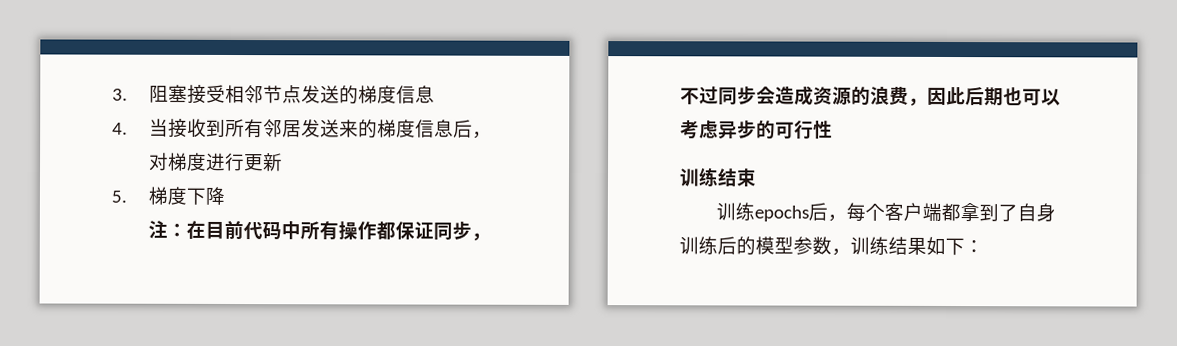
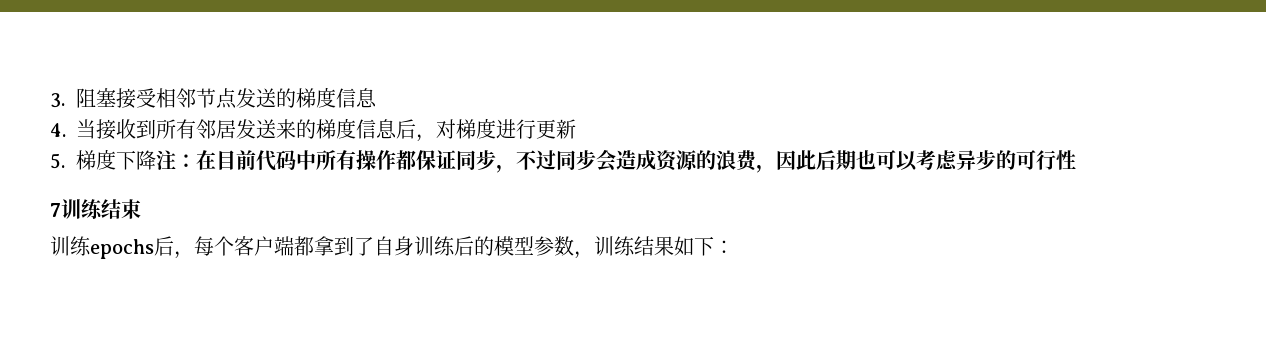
(225, 195) // -> (157, 160) none
(833, 129) none -> [50,203,61,217] 7

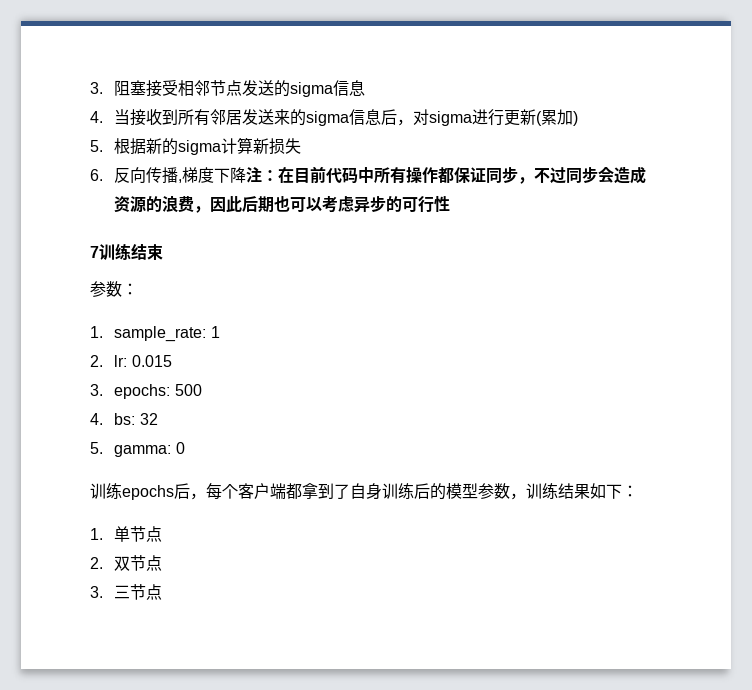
[296,87,337,108] 梯度 -> [290,82,334,97] sigma
[316,118,357,139] 梯度 -> [306,111,350,126] sigma
[456,118,497,139] 梯度 -> [429,111,473,126] sigma
[50,153,65,169] // 5. -> [536,109,579,126] [90,137,302,155] [90,167,183,184] (累加) // 5.根据新的sigma计算新损失 // 6.反向传播,
(141, 209) none -> [90,281,138,297] [90,326,220,342] [90,355,172,367] [90,384,202,399] [90,413,158,425] [90,442,185,457] // 参数： // 1. sample_rate: 1 // 2. lr: 0.015 // 3. epochs: 500 // 4. bs: 32 // 5. gamma: 0
(734, 247) none -> [90,526,163,542] [90,555,163,571] [90,584,163,600] // 1.单节点 // 2.双节点 // 3.三节点

